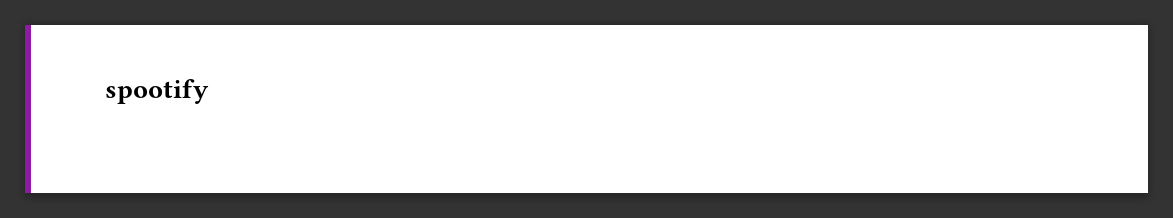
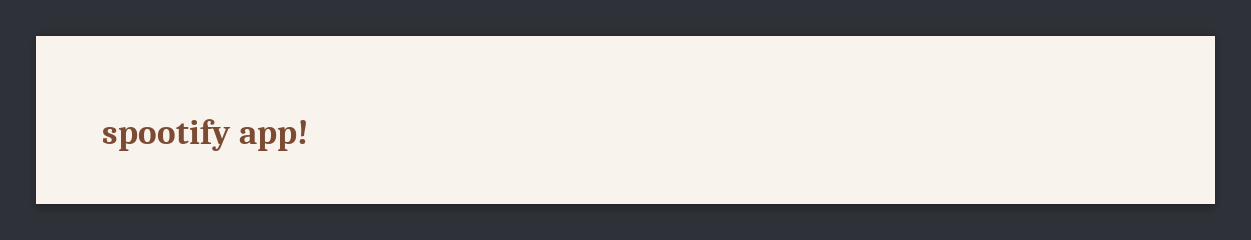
(209, 91) none -> [239,120,310,151] app!

